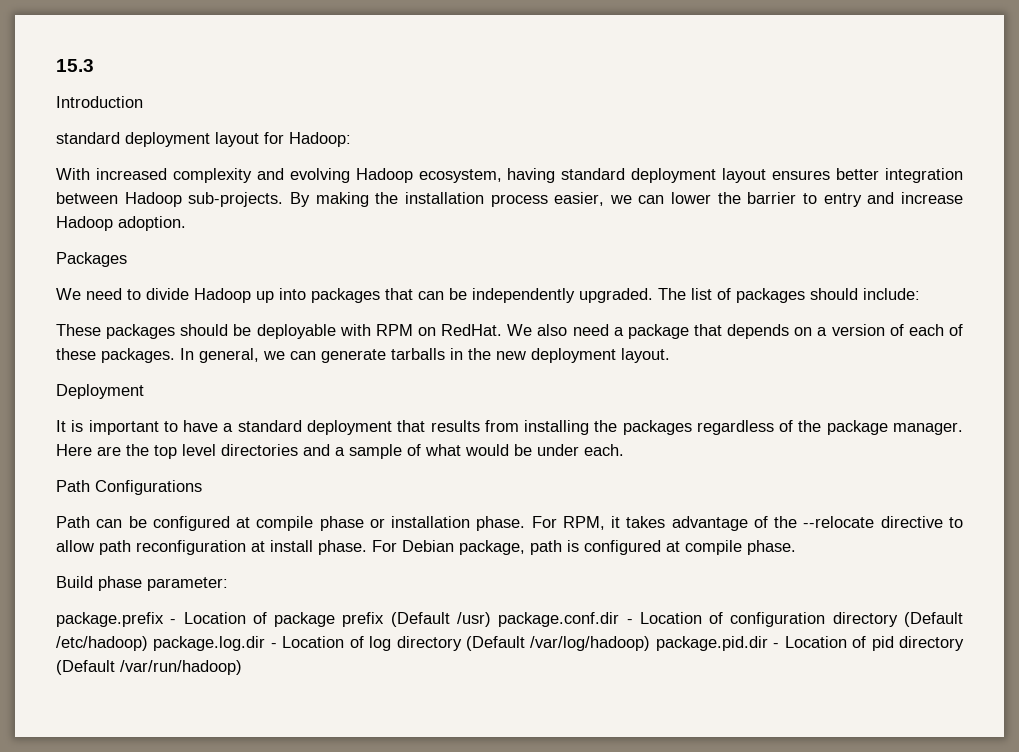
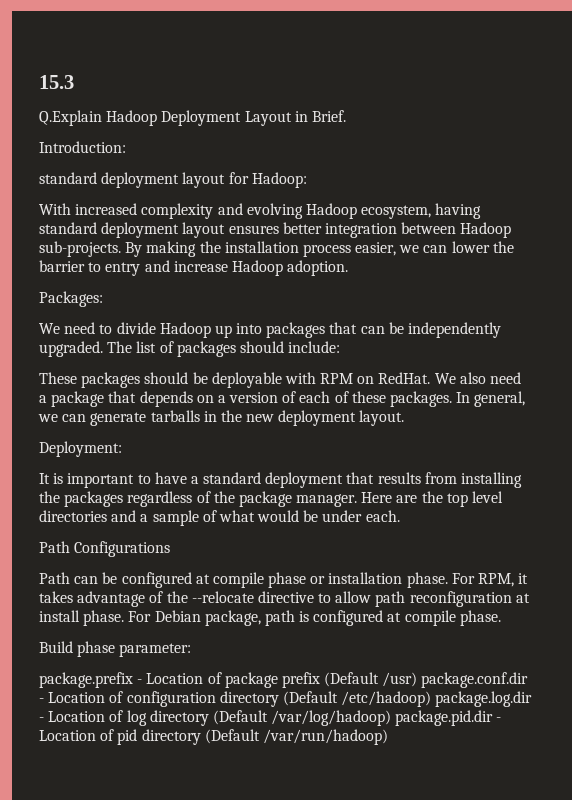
[56,96,143,108] Introduction -> [39,110,346,126] [39,141,126,153] Q.Explain Hadoop Deployment Layout in Brief. // Introduction:
[56,252,127,267] Packages -> [39,291,103,307] Packages:
[56,384,144,399] Deployment -> [39,441,122,457] Deployment:

